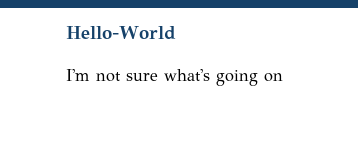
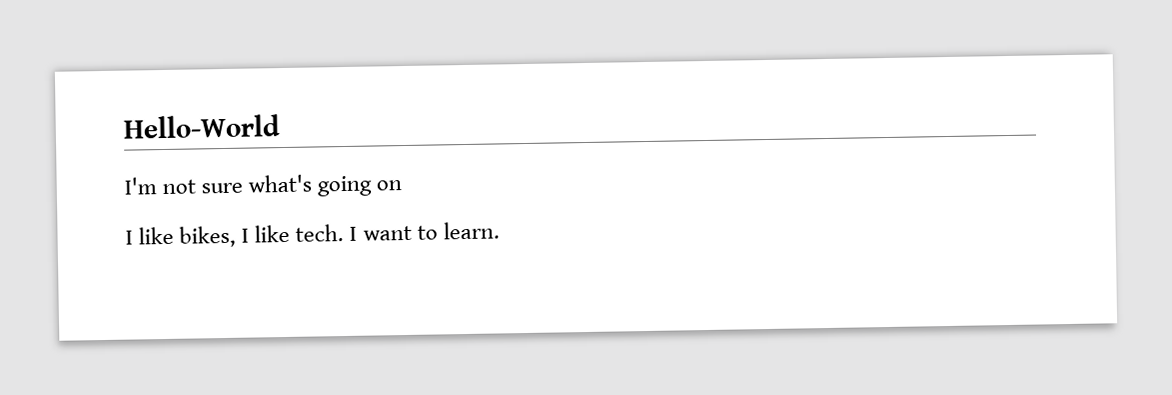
(283, 77) none -> [125,221,500,248] // I like bikes, I like tech. I want to learn.

